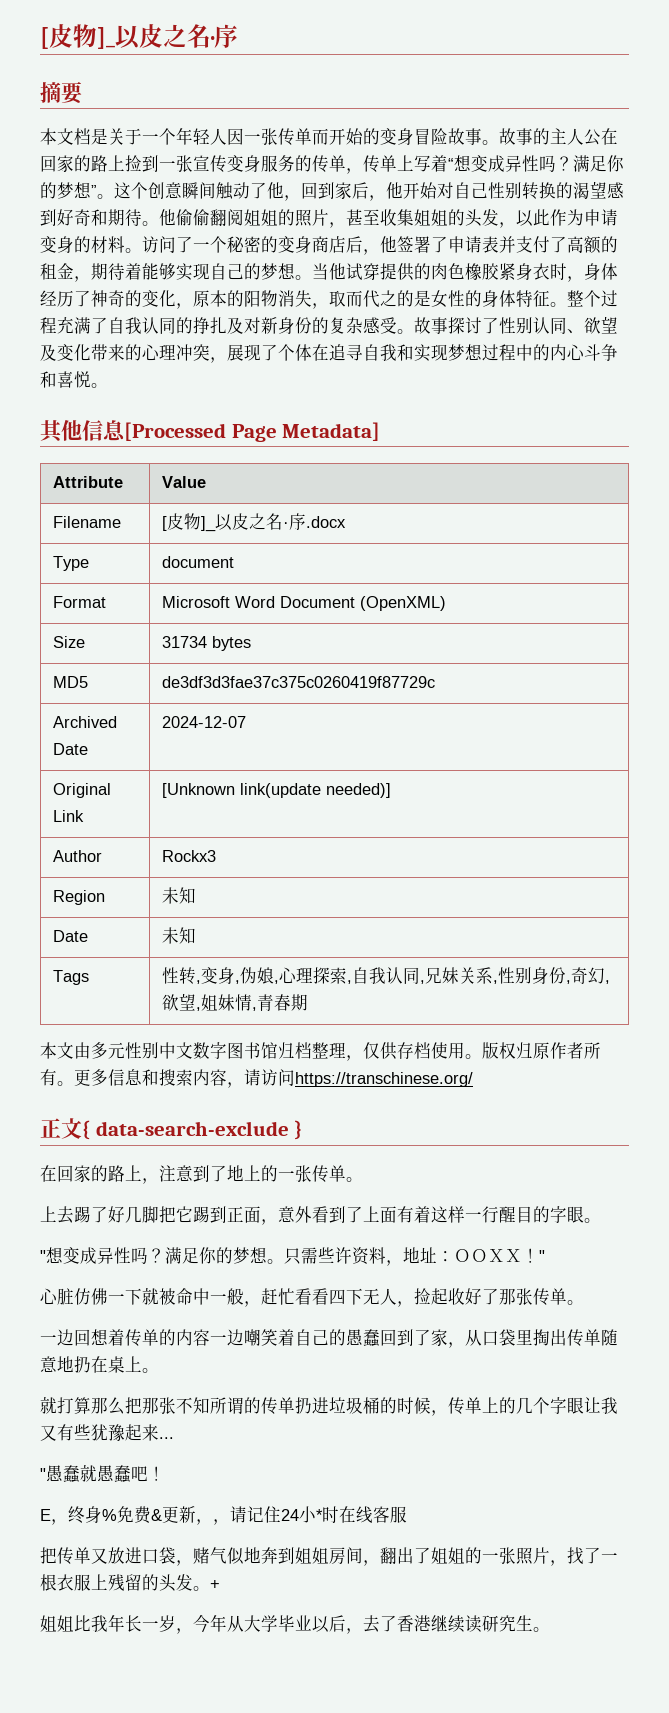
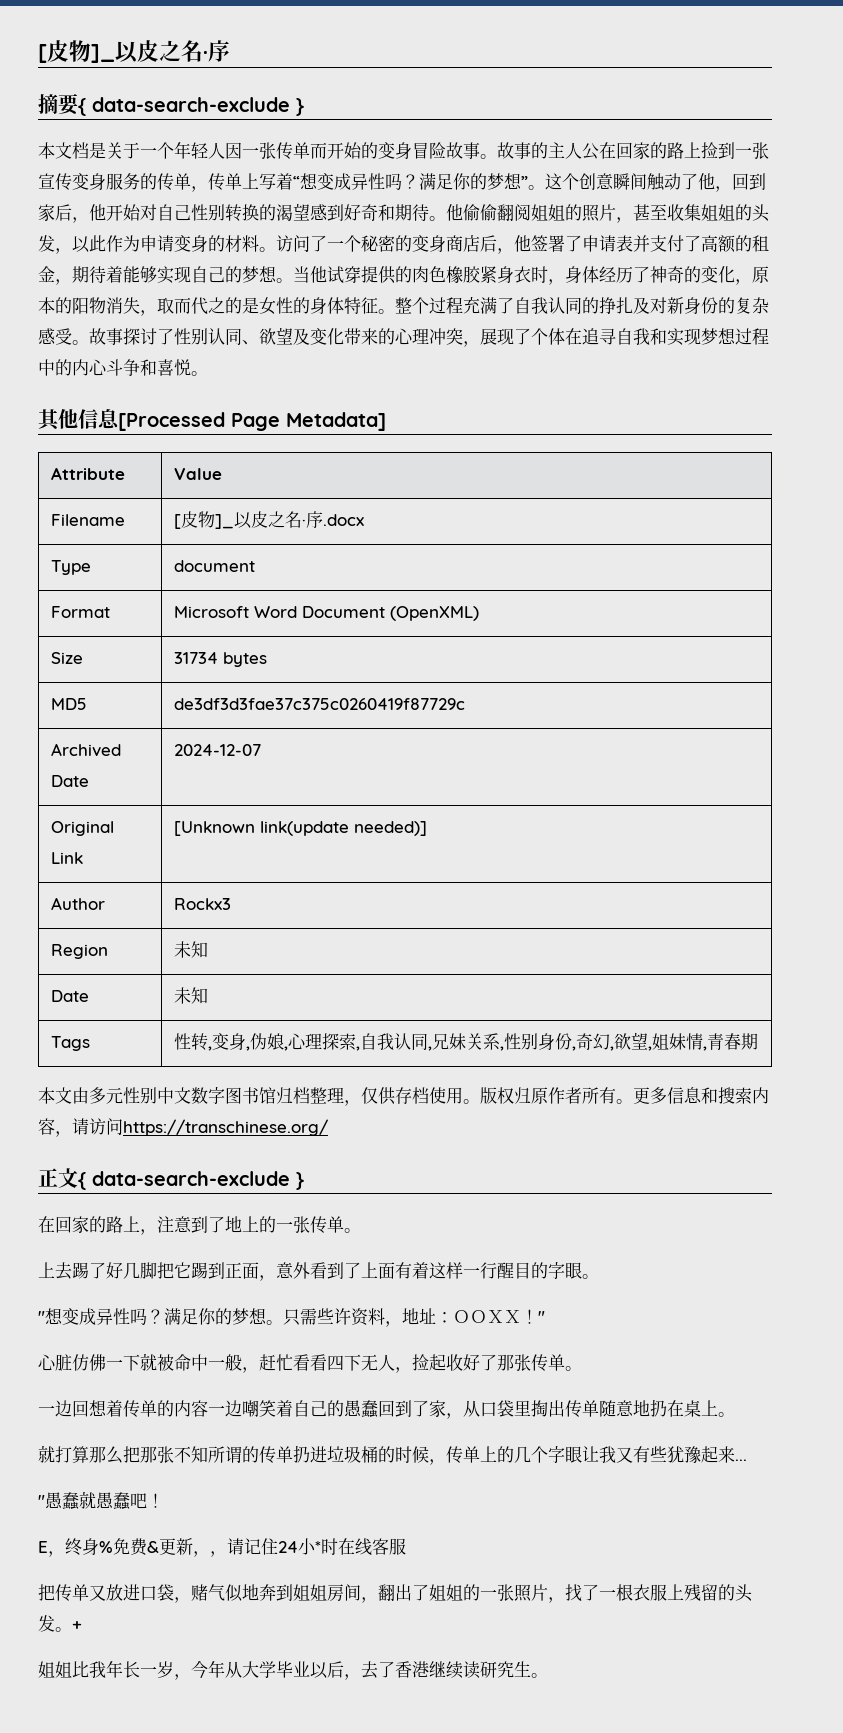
(83, 92) none -> [78,97,304,116] { data-search-exclude }

